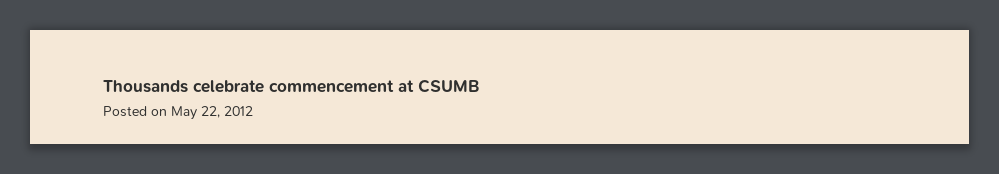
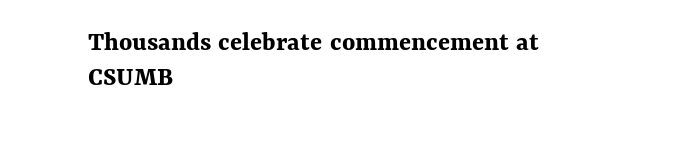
[103,106,253,120] // Posted on May 22, 2012 -> (173, 77) none

